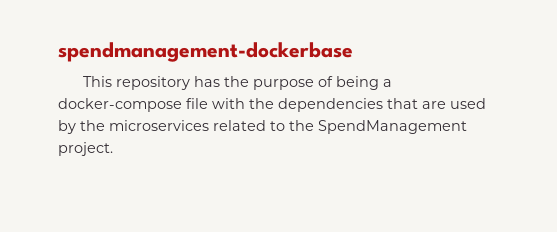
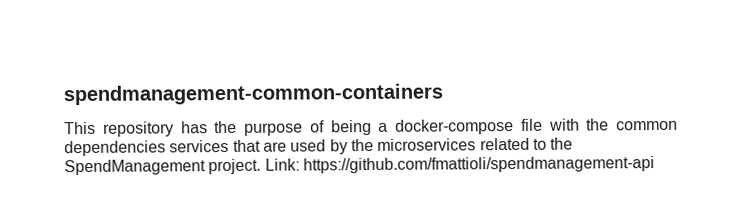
[58,42,353,62] spendmanagement-dockerbase -> [63,83,443,106] spendmanagement-common-containers
[278,98,383,112] dependencies -> [616,120,678,131] [64,139,230,157] common dependencies services
(113, 149) none -> [264,156,655,174] Link: https://github.com/fmattioli/spendmanagement-api

